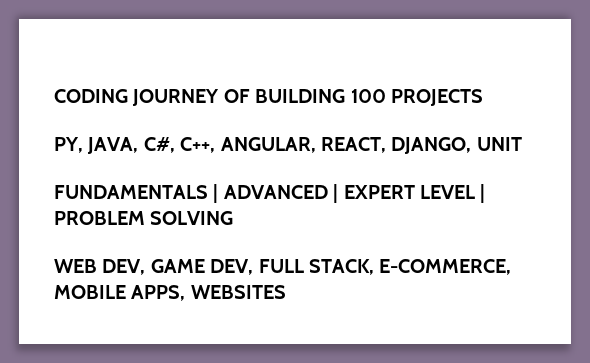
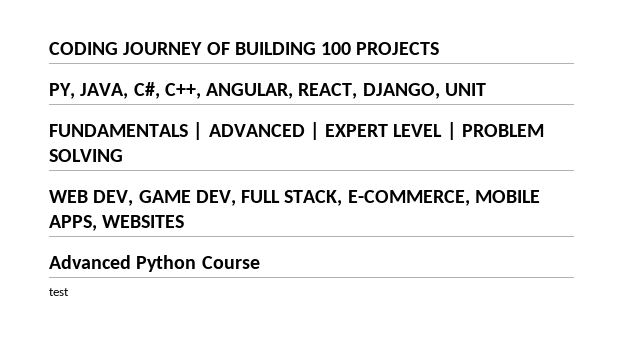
(286, 292) none -> [49,255,260,272] [49,288,69,296] // Advanced Python Course // test

